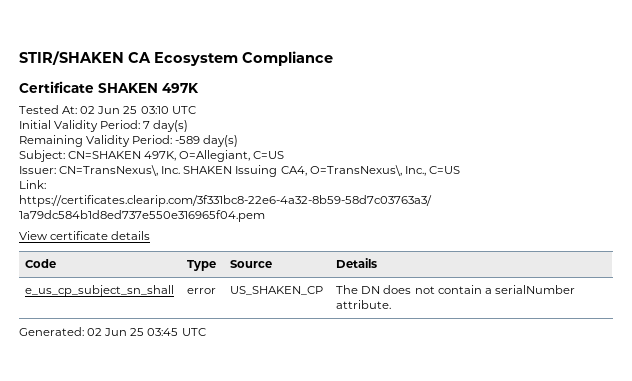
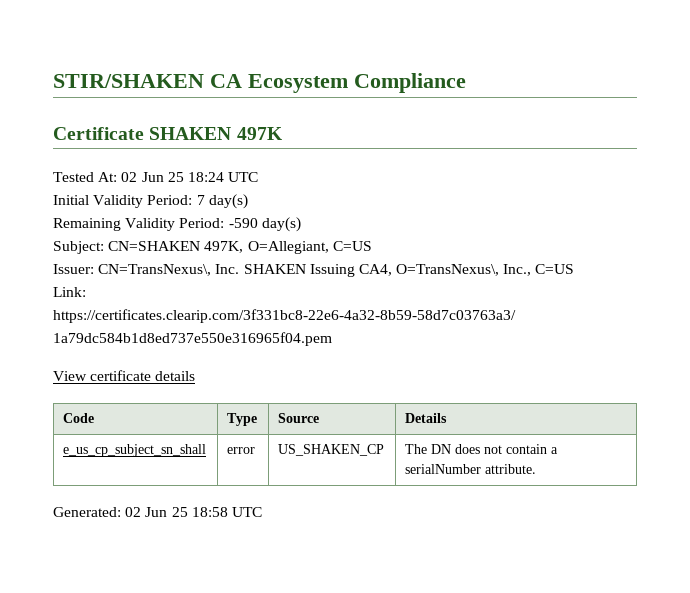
[140,106,169,114] 03:10 -> [187,172,224,182] 18:24
[175,136,201,144] -589 -> [228,218,258,228] -590
[147,328,179,336] 03:45 -> [191,507,228,517] 18:58

